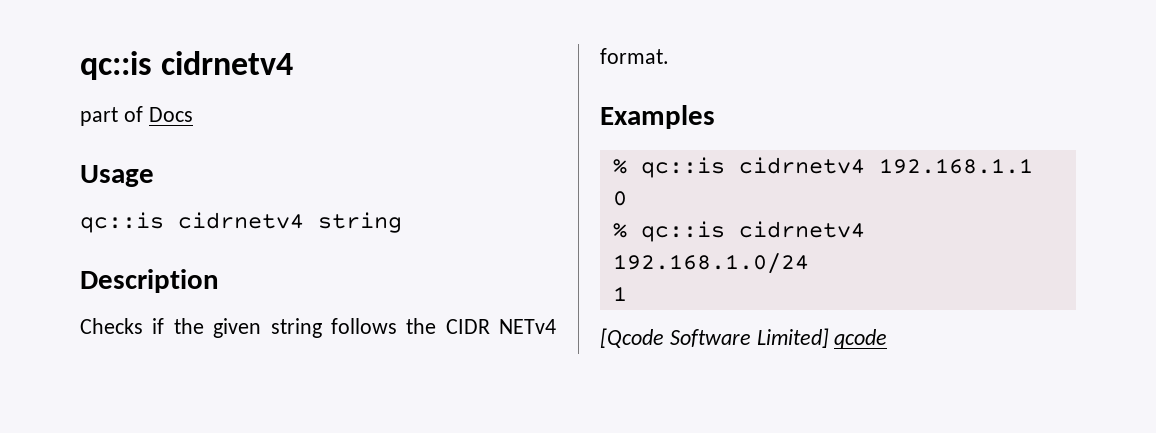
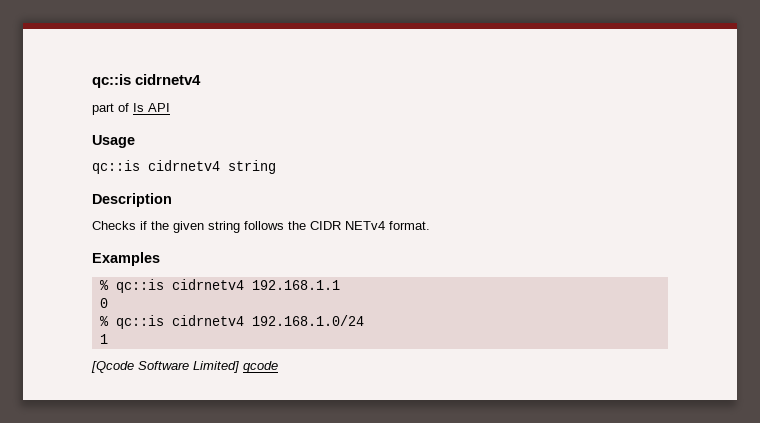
[148,107,193,122] Docs -> [133,103,170,112] Is API

